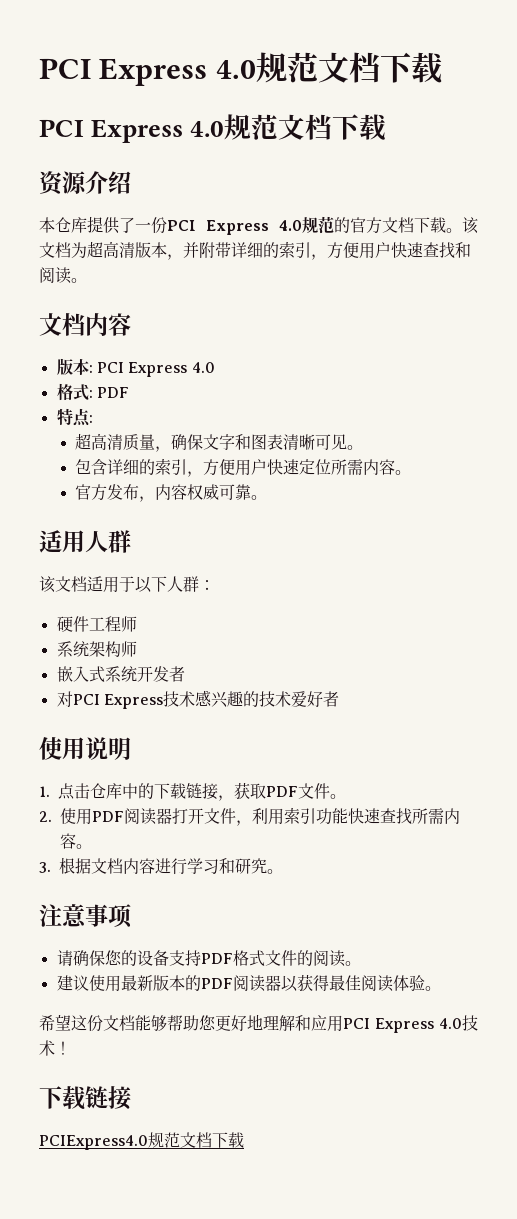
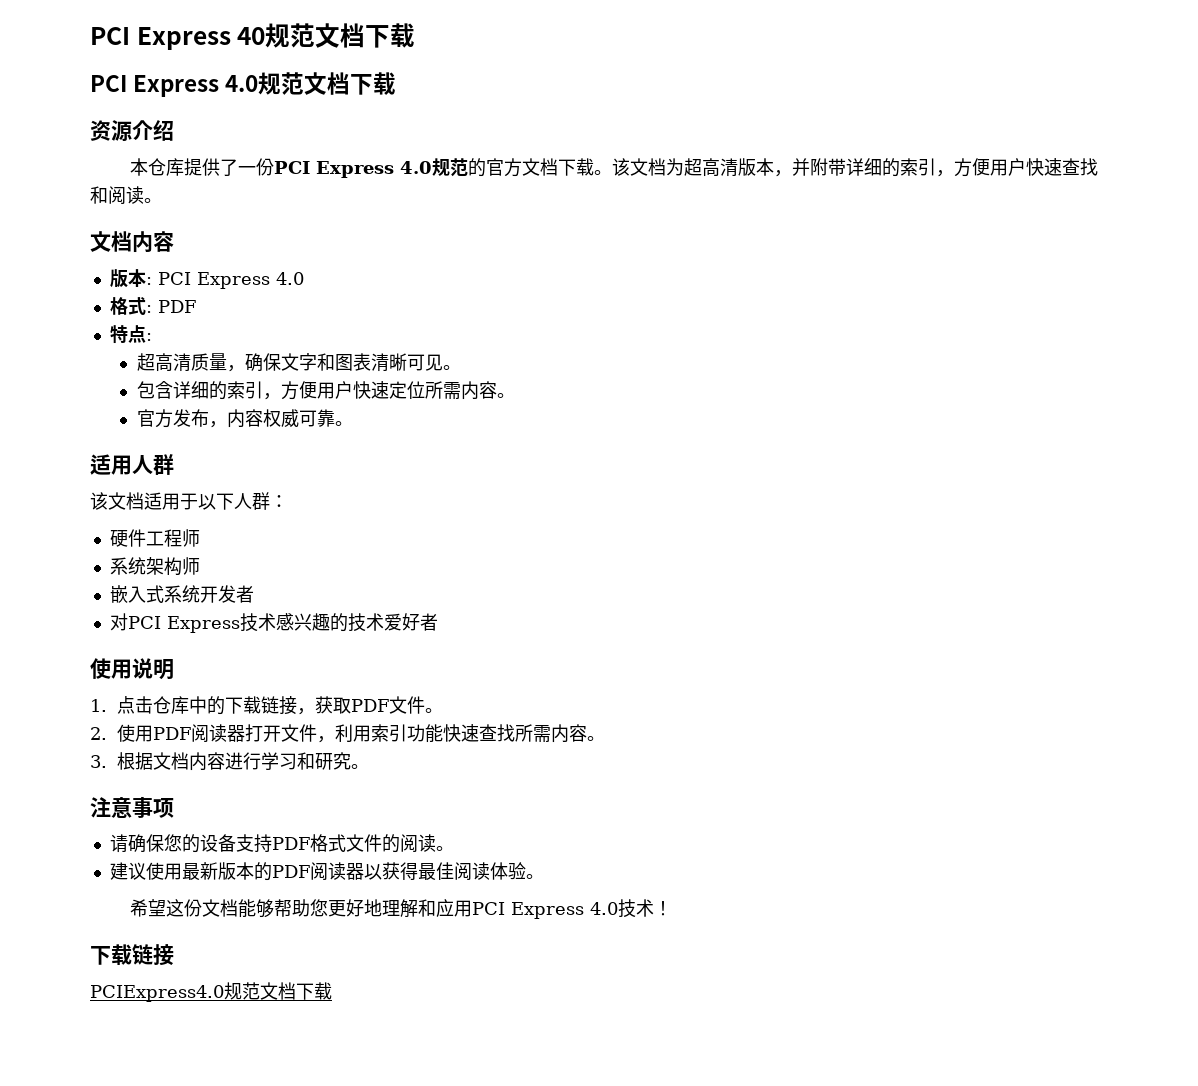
[39,58,256,86] PCI Express 4.0 -> [90,27,266,50] PCI Express 40

